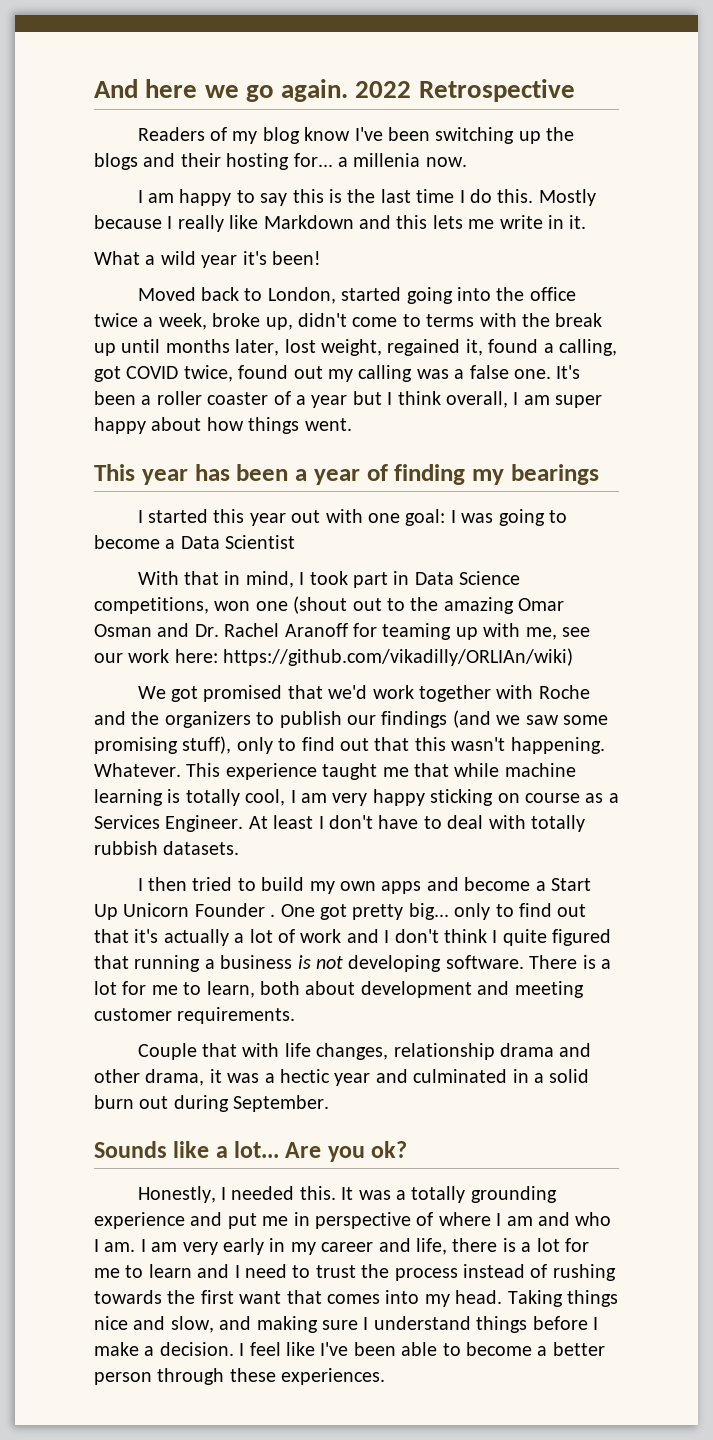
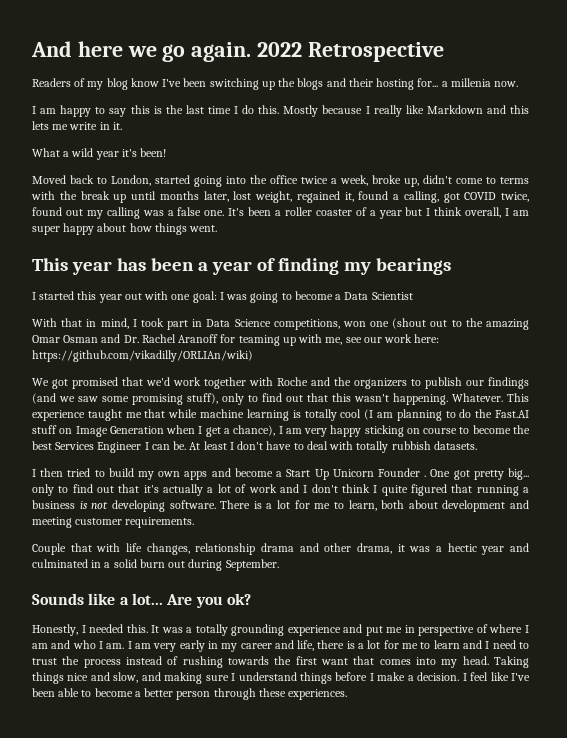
[245,789,286,806] cool, -> [340,409,529,421] [32,425,276,437] cool (I am planning to do the Fast.AI stuff on Image Generation when I get a chance),
[585,793,619,803] [94,815,244,832] as a Services Engineer. -> [459,425,530,434] [32,441,187,453] to become the best Services Engineer I can be.

